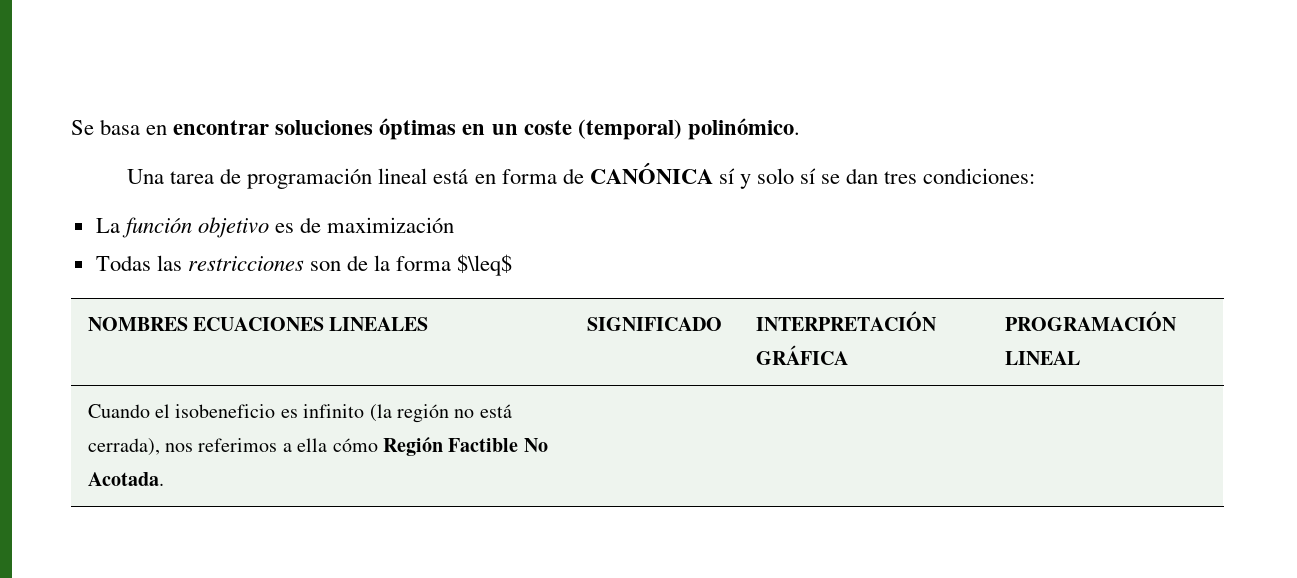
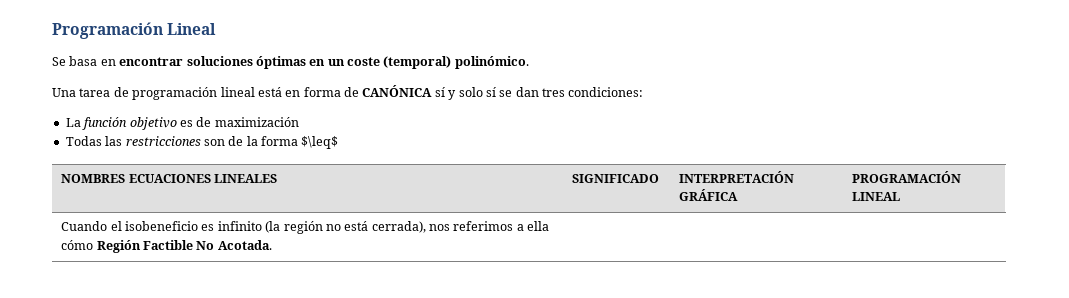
(71, 127) none -> [52,22,217,39] Programación Lineal //

